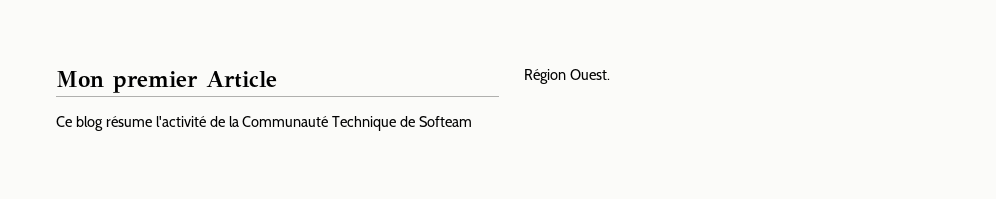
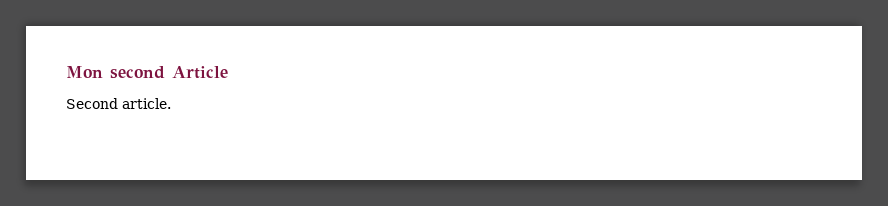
[113,71,198,93] premier -> [110,66,165,79] second
[56,116,473,131] [524,69,610,84] Ce blog résume l'activité de la Communauté Technique de Softeam Région Ouest. -> [66,98,171,109] Second article.

